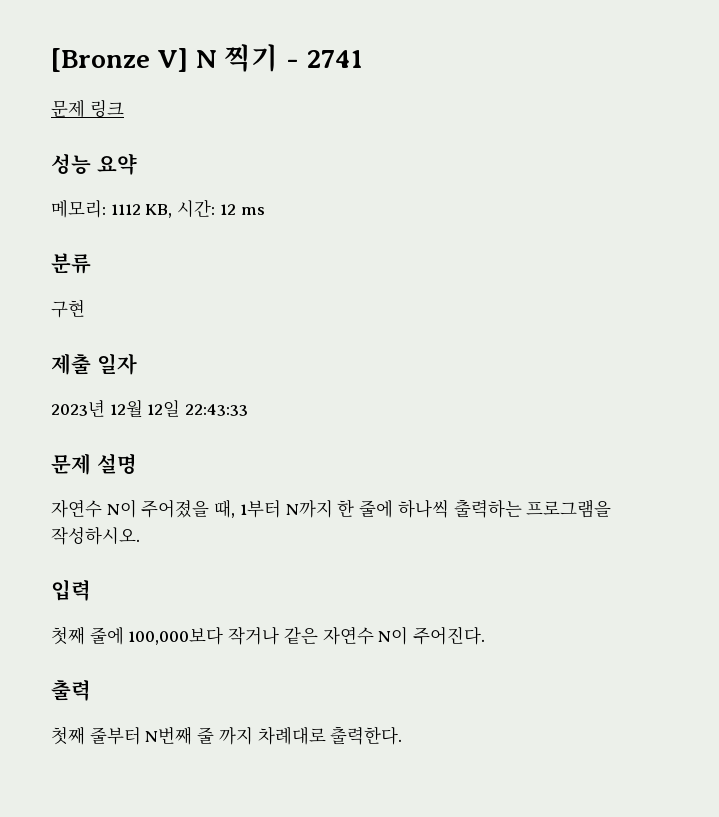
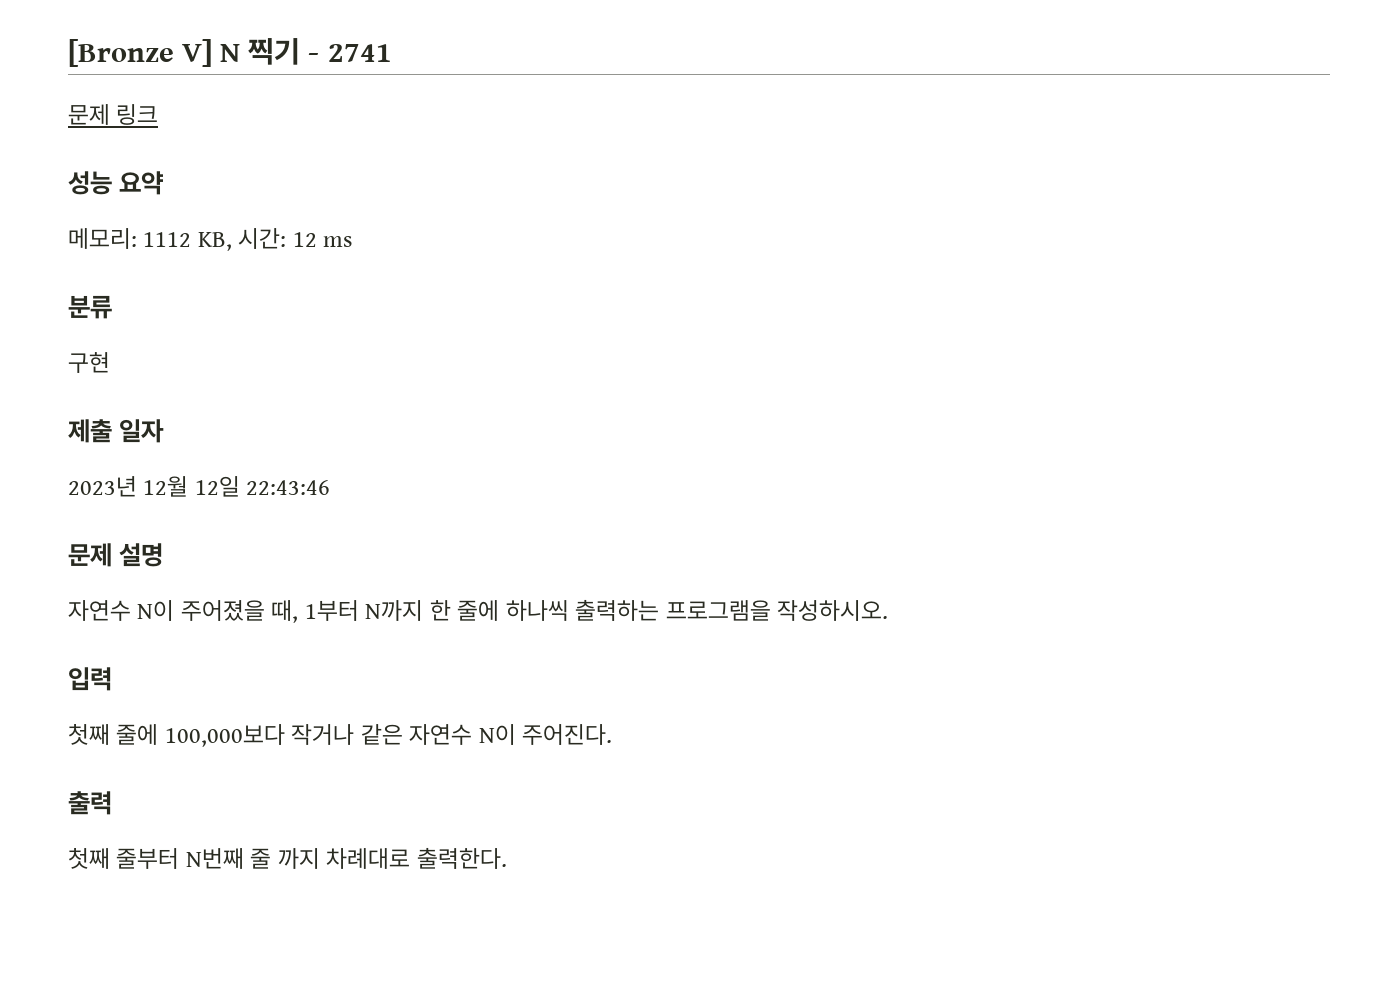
[185,404,249,416] 22:43:33 -> [246,480,331,495] 22:43:46

